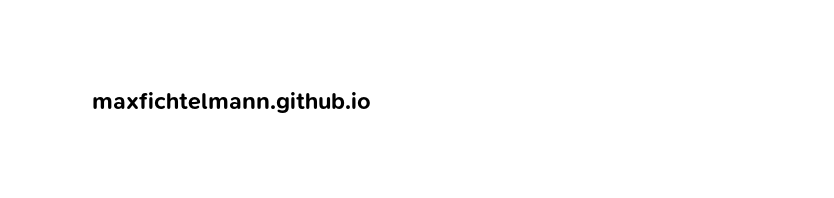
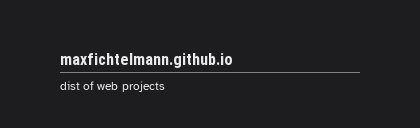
(371, 102) none -> [60,81,165,92] // dist of web projects

